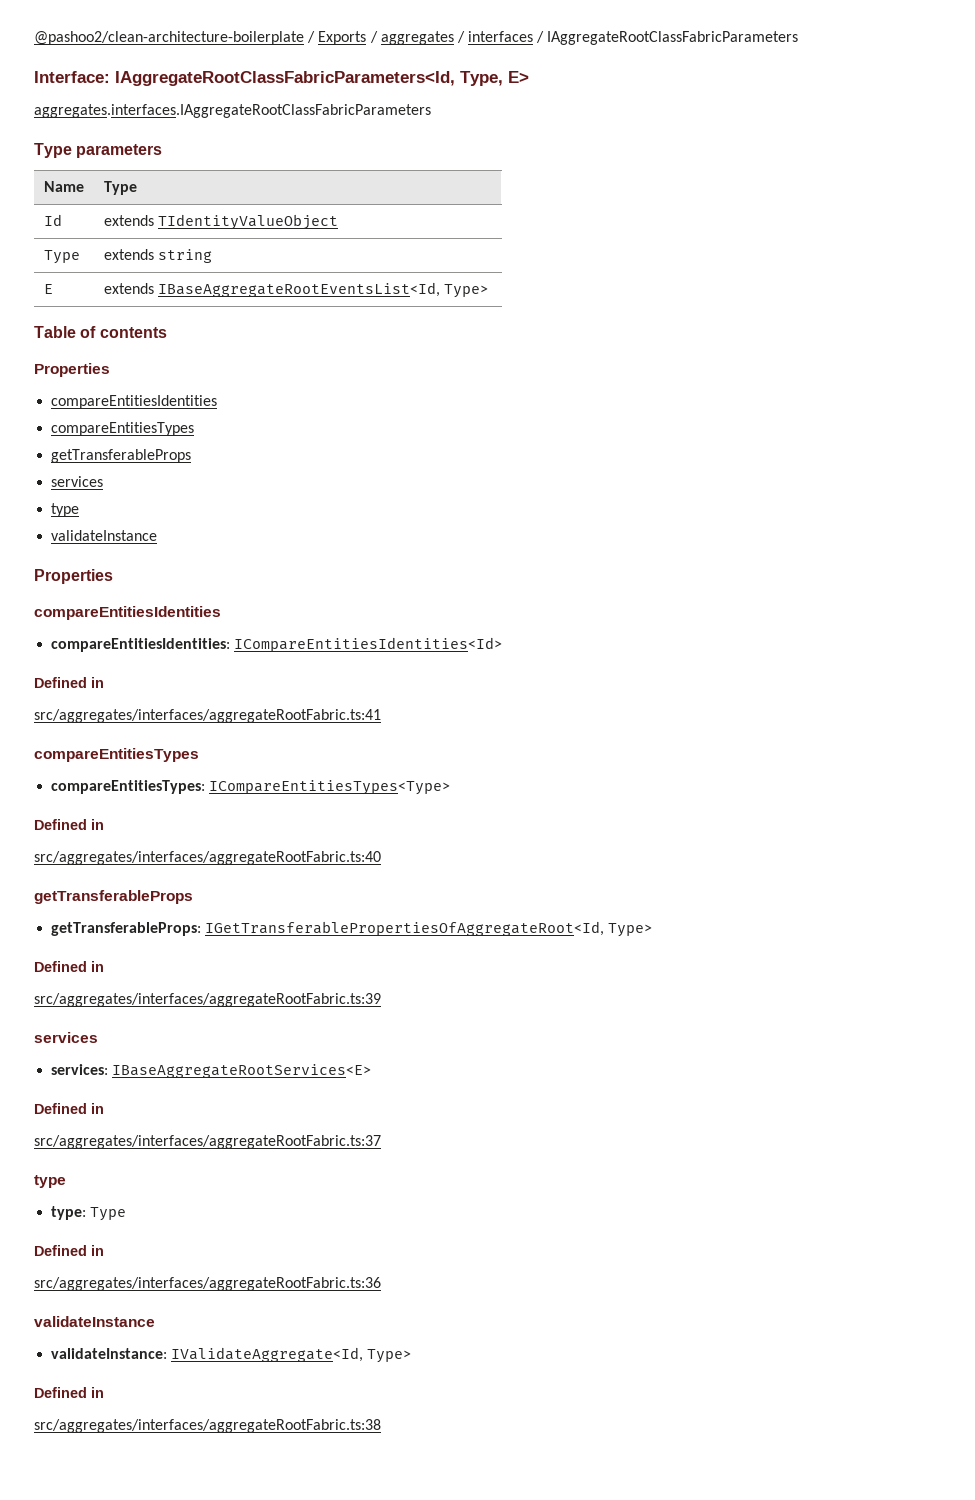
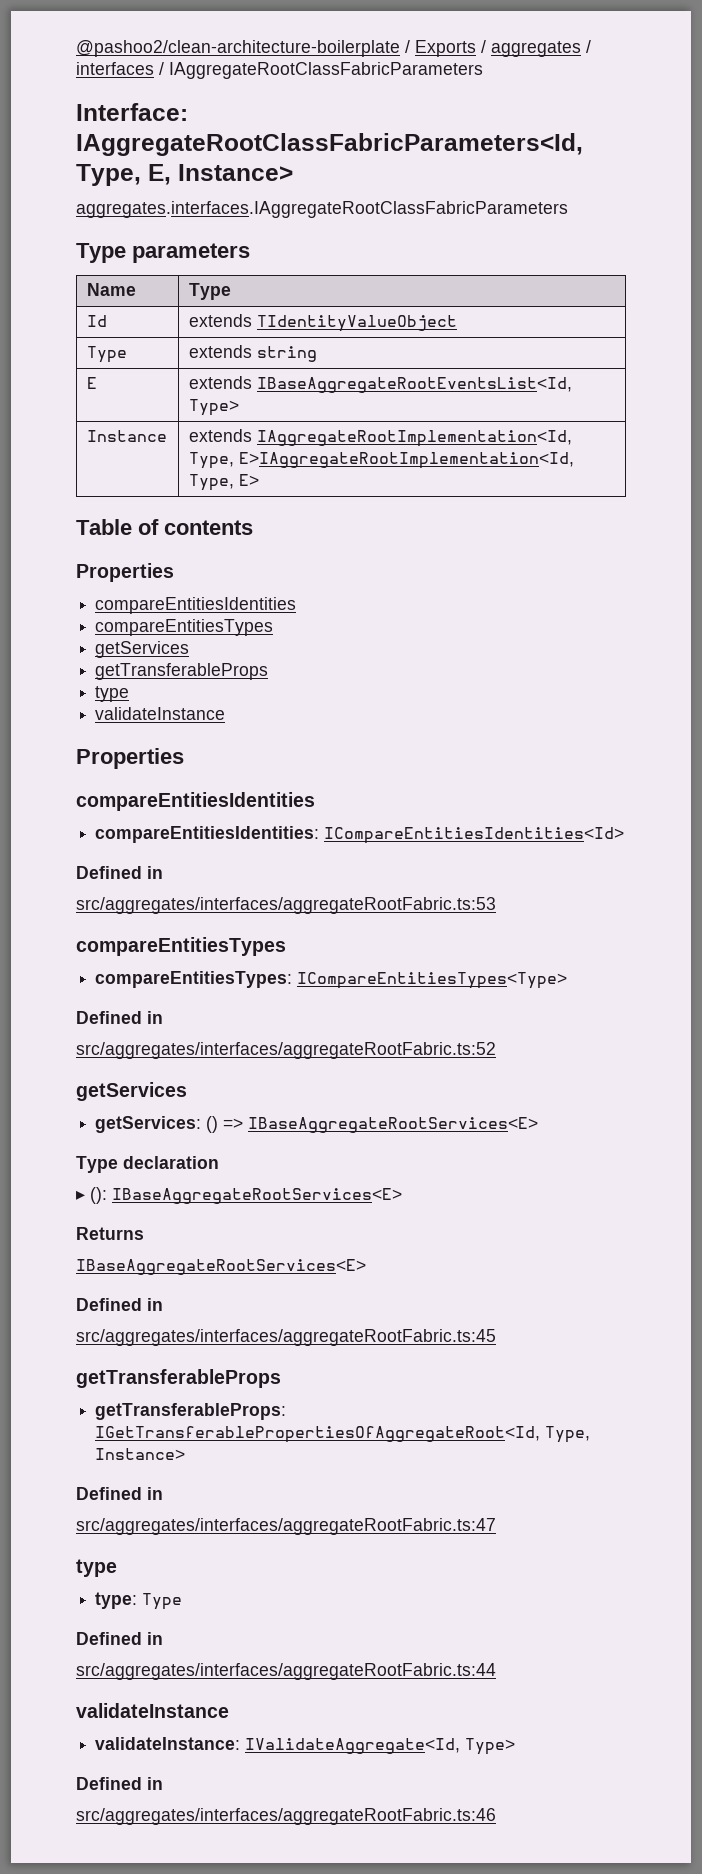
[508,71,529,83] E> -> [148,164,293,185] E, Instance>
(488, 291) none -> [86,430,167,442] [188,429,572,447] [188,452,574,469] [188,474,259,491] // Instance | extends IAggregateRootImplementation<Id, Type, E>IAggregateRootImplementation<Id, Type, E>
[51,449,192,463] [51,476,104,487] // getTransferableProps // services -> [95,641,190,658] [95,663,269,680] // getServices // getTransferableProps
[34,709,381,723] src/aggregates/interfaces/aggregateRootFabric.ts:41 -> [76,897,496,914] src/aggregates/interfaces/aggregateRootFabric.ts:53
[34,851,381,865] src/aggregates/interfaces/aggregateRootFabric.ts:40 -> [76,1042,496,1059] [76,1082,187,1101] [95,1116,539,1133] [76,1156,219,1173] [76,1187,402,1204] [76,1227,144,1240] [76,1259,366,1275] [76,1298,163,1311] [76,1329,496,1346] src/aggregates/interfaces/aggregateRootFabric.ts:52 // getServices // getServices: () => IBaseAggregateRootServices<E> // Type declaration // ▸ (): IBaseAggregateRootServices<E> // Returns // IBaseAggregateRootServices<E> // Defined in // src/aggregates/interfaces/aggregateRootFabric.ts:45
[608,923,653,937] [34,961,104,972] [34,993,381,1007] [34,1032,98,1043] [51,1064,372,1078] [34,1103,104,1114] [34,1135,381,1149] Type> // Defined in // src/aggregates/interfaces/aggregateRootFabric.ts:39 // services // services: IBaseAggregateRootServices<E> // Defined in // src/aggregates/interfaces/aggregateRootFabric.ts:37 -> [545,1426,591,1443] [95,1448,186,1460] [76,1487,163,1500] [76,1518,496,1535] Type, Instance> // Defined in // src/aggregates/interfaces/aggregateRootFabric.ts:47
[34,1277,381,1291] src/aggregates/interfaces/aggregateRootFabric.ts:36 -> [76,1663,496,1680] src/aggregates/interfaces/aggregateRootFabric.ts:44
[34,1419,381,1433] src/aggregates/interfaces/aggregateRootFabric.ts:38 -> [76,1808,496,1825] src/aggregates/interfaces/aggregateRootFabric.ts:46

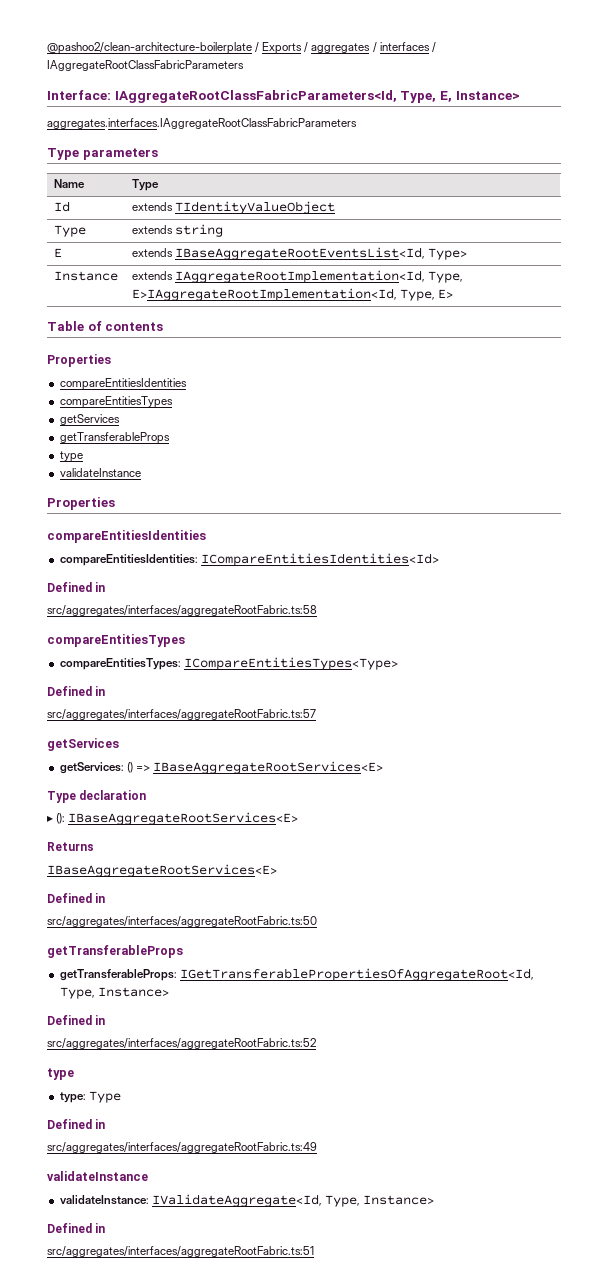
[76,897,496,914] src/aggregates/interfaces/aggregateRootFabric.ts:53 -> [47,605,317,616] src/aggregates/interfaces/aggregateRootFabric.ts:58
[76,1042,496,1059] src/aggregates/interfaces/aggregateRootFabric.ts:52 -> [47,709,316,720] src/aggregates/interfaces/aggregateRootFabric.ts:57
[76,1329,496,1346] src/aggregates/interfaces/aggregateRootFabric.ts:45 -> [47,916,317,927] src/aggregates/interfaces/aggregateRootFabric.ts:50
[76,1518,496,1535] src/aggregates/interfaces/aggregateRootFabric.ts:47 -> [47,1038,316,1049] src/aggregates/interfaces/aggregateRootFabric.ts:52
[76,1663,496,1680] src/aggregates/interfaces/aggregateRootFabric.ts:44 -> [47,1142,317,1153] src/aggregates/interfaces/aggregateRootFabric.ts:49
[465,1738,516,1755] [76,1777,163,1790] [76,1808,496,1825] Type> // Defined in // src/aggregates/interfaces/aggregateRootFabric.ts:46 -> [324,1195,434,1207] [47,1223,106,1233] [47,1246,314,1257] Type, Instance> // Defined in // src/aggregates/interfaces/aggregateRootFabric.ts:51

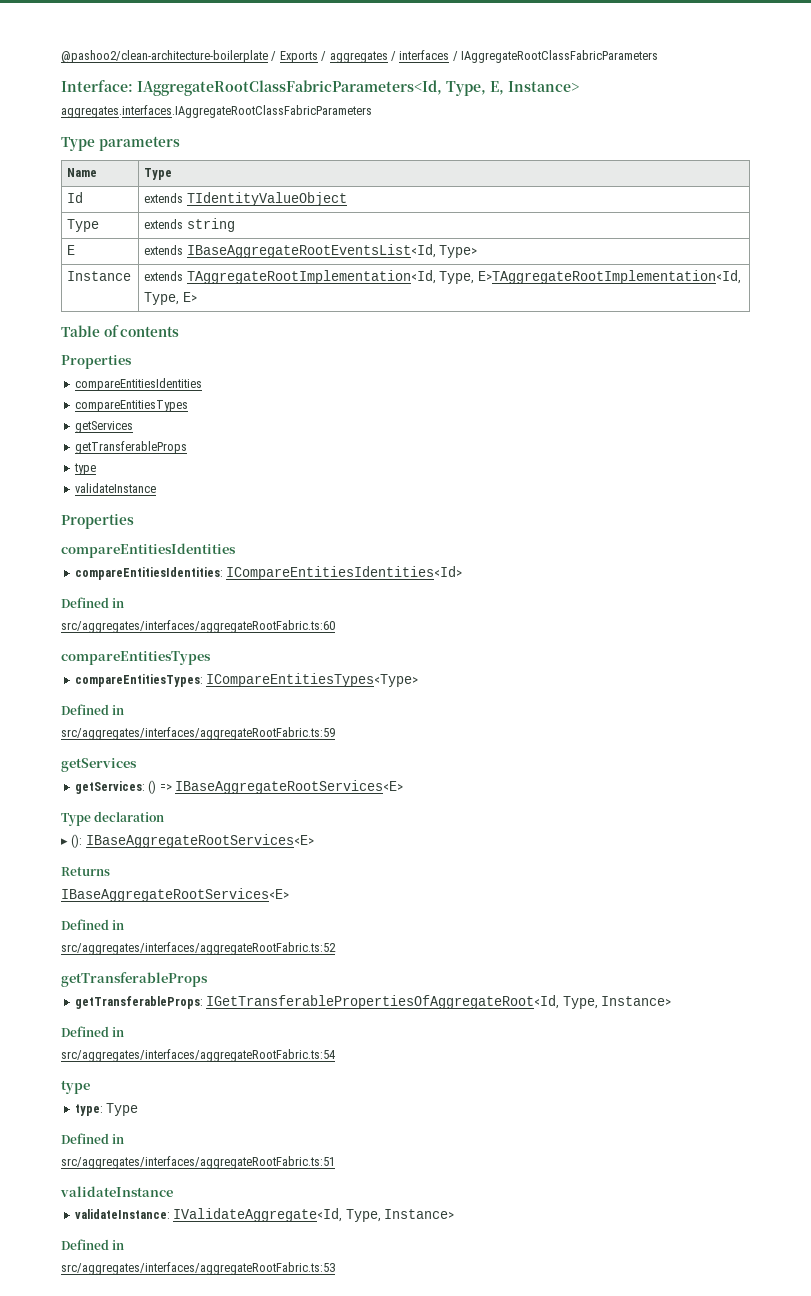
[174,270,463,283] [131,288,397,301] IAggregateRootImplementation<Id, Type, E>IAggregateRootImplementation<Id, -> [186,270,741,284] TAggregateRootImplementation<Id, Type, E>TAggregateRootImplementation<Id,
[47,605,317,616] src/aggregates/interfaces/aggregateRootFabric.ts:58 -> [61,620,335,633] src/aggregates/interfaces/aggregateRootFabric.ts:60
[47,709,316,720] src/aggregates/interfaces/aggregateRootFabric.ts:57 -> [61,727,335,740] src/aggregates/interfaces/aggregateRootFabric.ts:59
[47,916,317,927] src/aggregates/interfaces/aggregateRootFabric.ts:50 -> [61,942,336,955] src/aggregates/interfaces/aggregateRootFabric.ts:52
[47,1038,316,1049] src/aggregates/interfaces/aggregateRootFabric.ts:52 -> [61,1049,335,1062] src/aggregates/interfaces/aggregateRootFabric.ts:54
[47,1142,317,1153] src/aggregates/interfaces/aggregateRootFabric.ts:49 -> [61,1156,335,1169] src/aggregates/interfaces/aggregateRootFabric.ts:51
[47,1246,314,1257] src/aggregates/interfaces/aggregateRootFabric.ts:51 -> [61,1262,335,1275] src/aggregates/interfaces/aggregateRootFabric.ts:53

